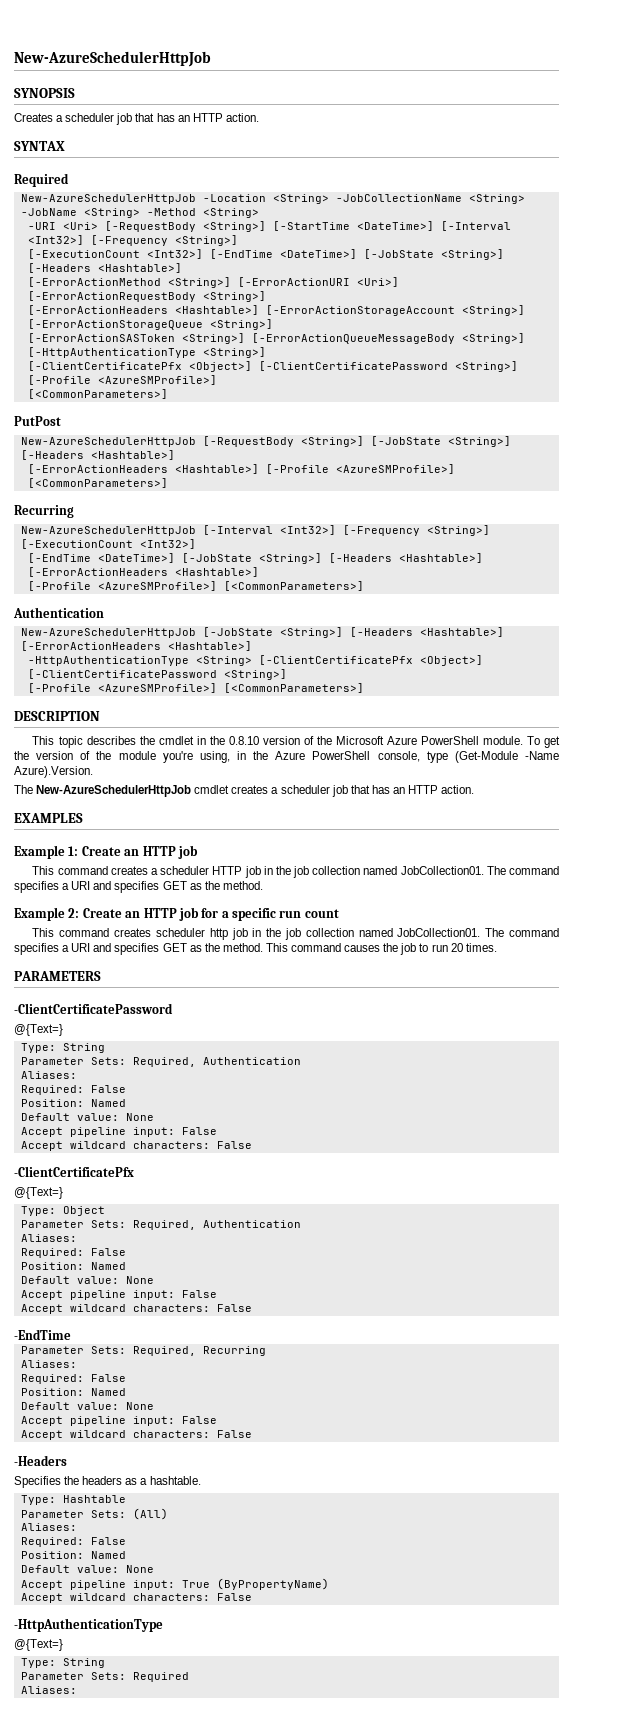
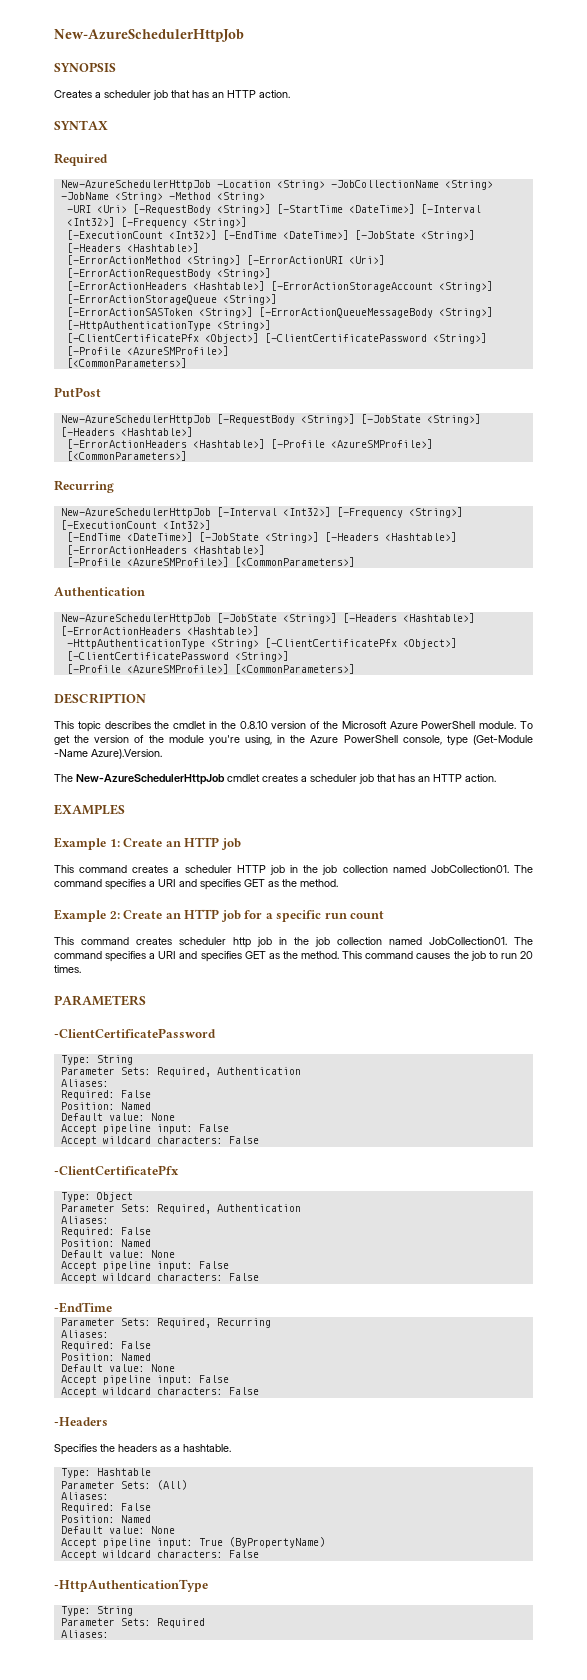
[14,1024,63,1036] // @{Text=} -> (216, 1033) none
[14,1187,63,1199] // @{Text=} -> (179, 1170) none
[14,1639,63,1651] // @{Text=} -> (208, 1585) none

